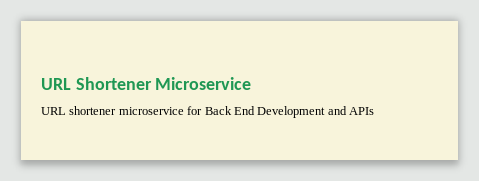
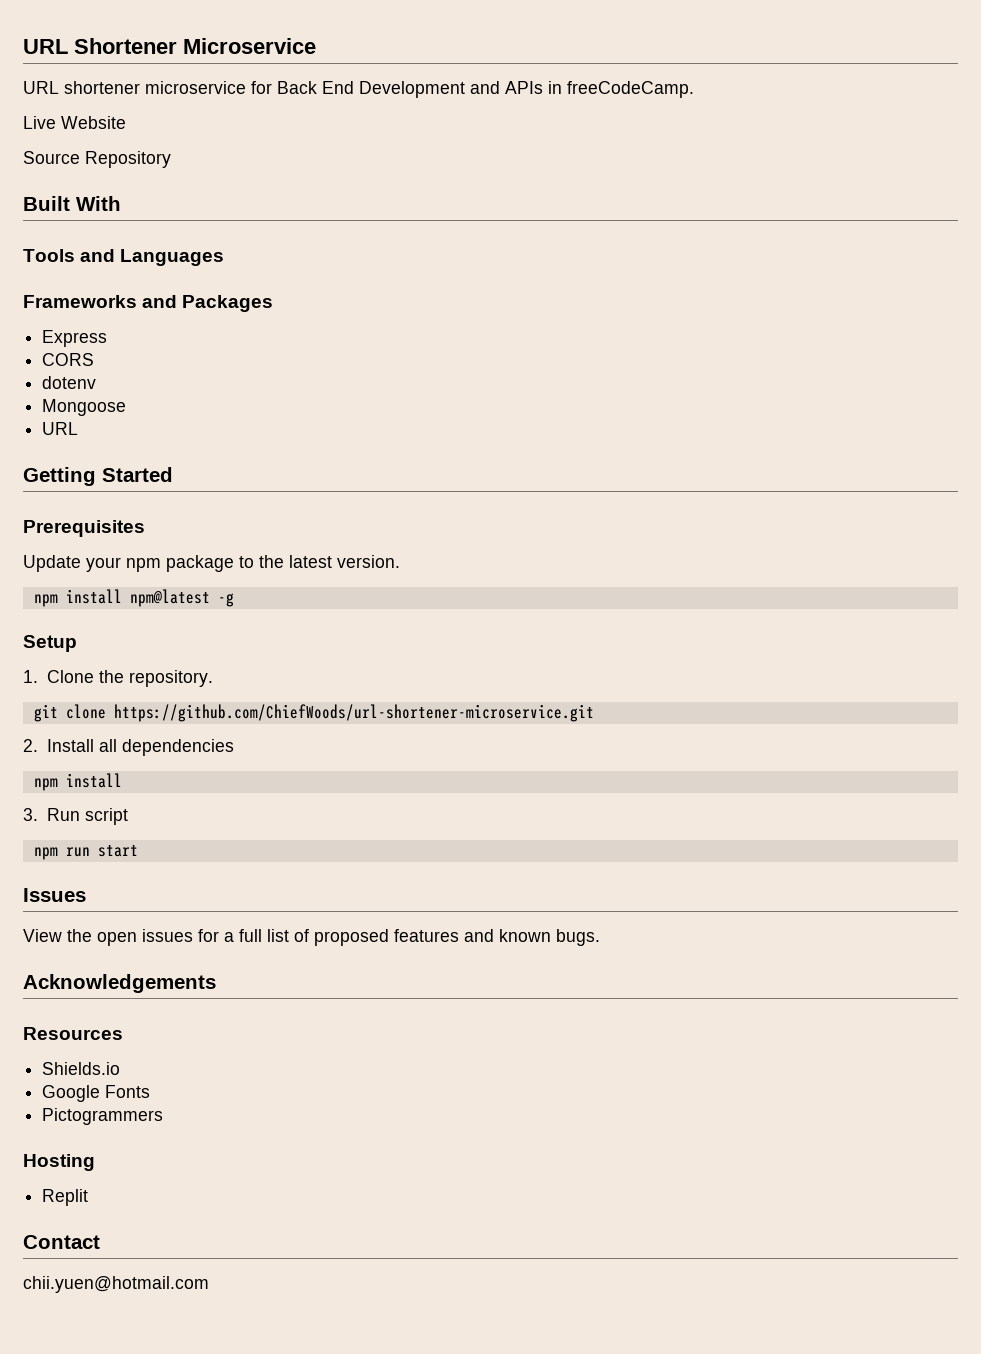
(374, 111) none -> [548,81,694,98] [23,116,126,129] [23,151,171,168] [23,196,121,211] [23,249,225,266] [23,295,274,312] [42,330,108,347] [42,353,95,366] [42,376,97,389] [42,399,127,416] [42,422,79,435] [23,467,173,486] [23,520,145,537] [23,555,400,572] [33,589,234,607] [23,635,77,652] [23,670,214,687] [33,704,594,722] [23,739,235,756] [33,773,122,791] [23,808,129,825] [33,845,138,860] [23,888,86,902] [23,929,600,946] [23,974,216,993] [23,1027,123,1040] [42,1062,121,1075] [42,1085,151,1102] [42,1108,164,1125] [23,1154,95,1171] [42,1189,89,1206] [23,1235,100,1249] [23,1276,209,1293] in freeCodeCamp. // Live Website // Source Repository // Built With // Tools and Languages // Frameworks and Packages // Express // CORS // dotenv // Mongoose // URL // Getting Started // Prerequisites // Update your npm package to the latest version. // npm install npm@latest -g // Setup // 1. Clone the repository. // git clone https://github.com/ChiefWoods/url-shortener-microservice.git // 2. Install all dependencies // npm install // 3. Run script // npm run start // Issues // View the open issues for a full list of proposed features and known bugs. // Acknowledgements // Resources // Shields.io // Google Fonts // Pictogrammers // Hosting // Replit // Contact // chii.yuen@hotmail.com

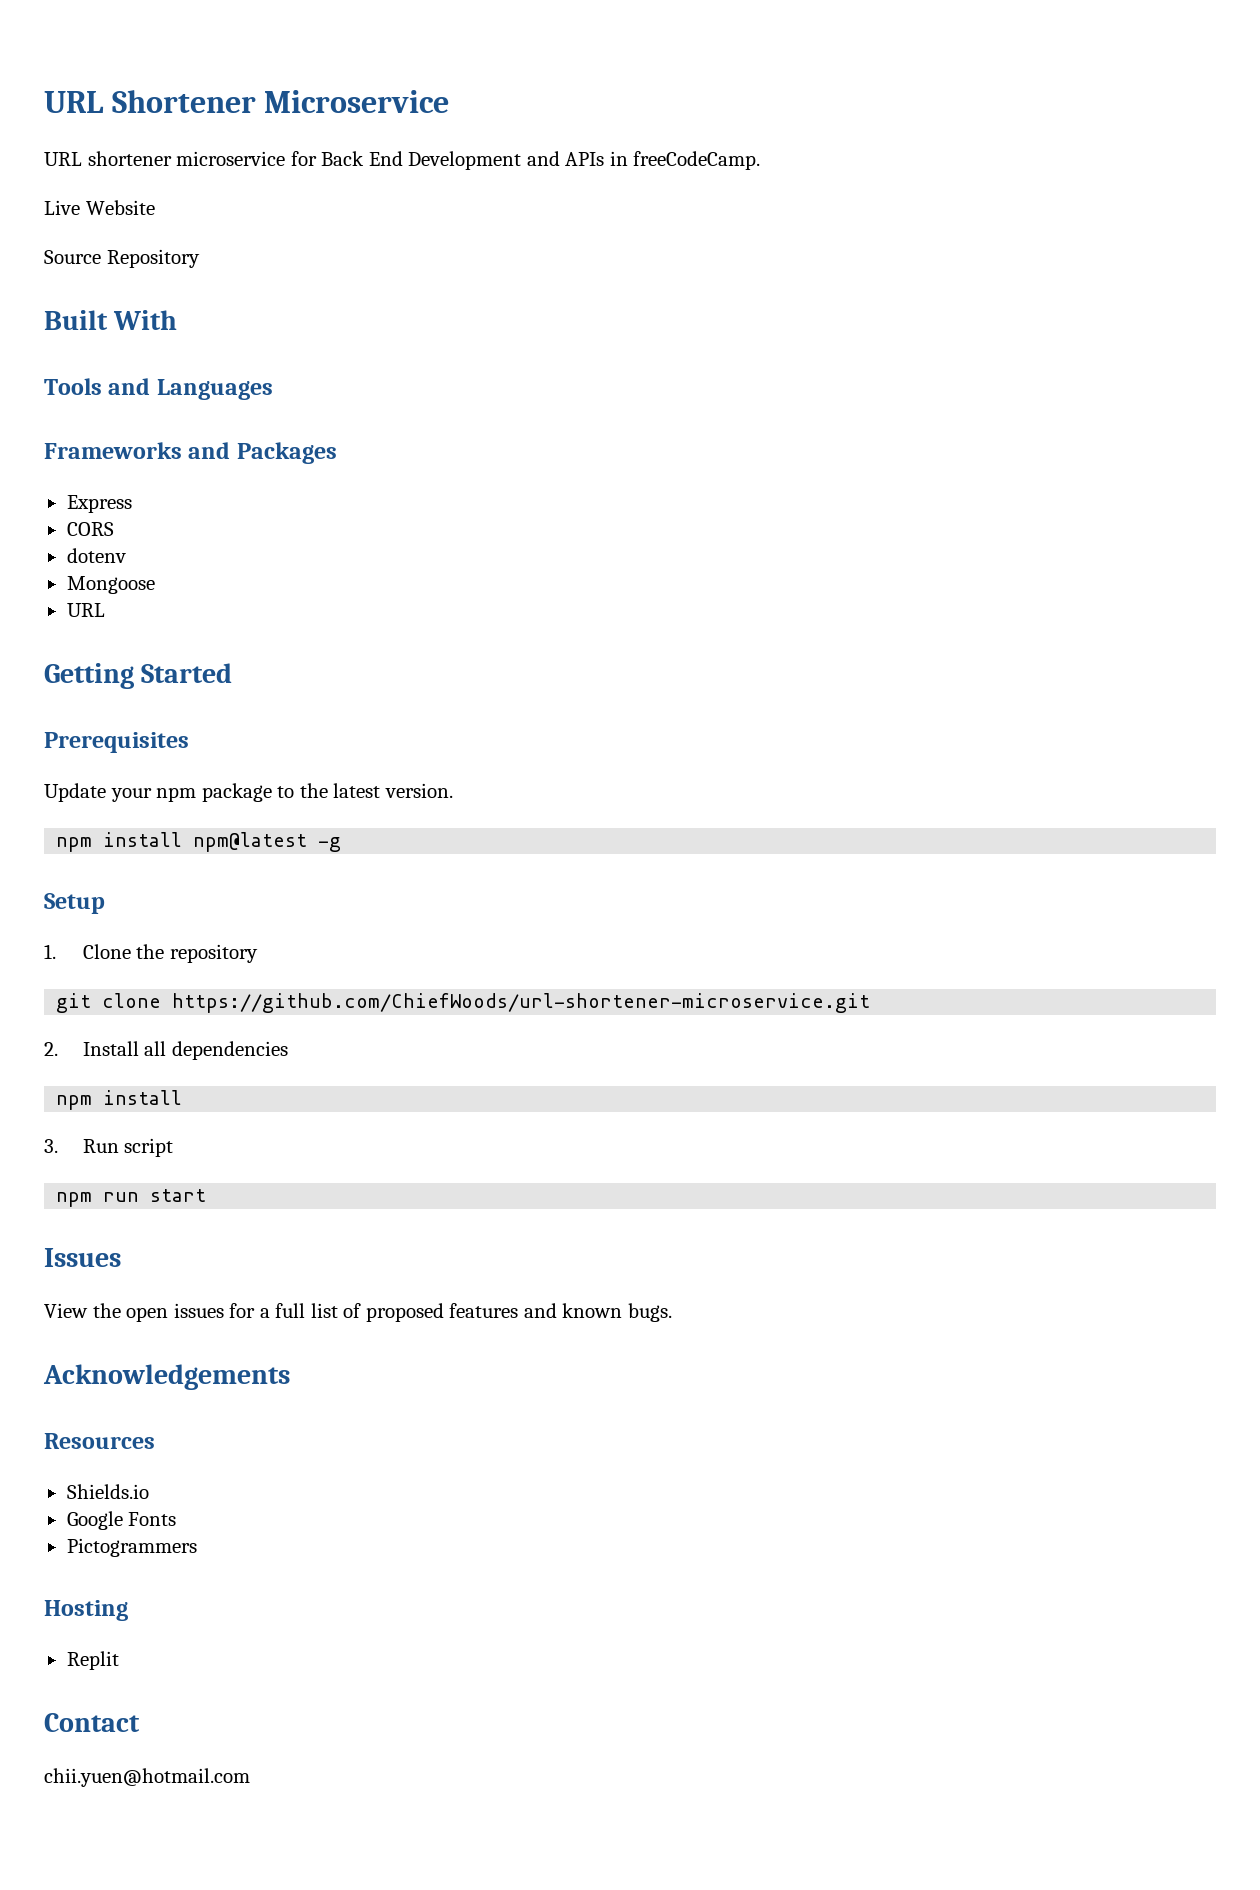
[129,670,214,687] repository. -> [169,944,258,963] repository

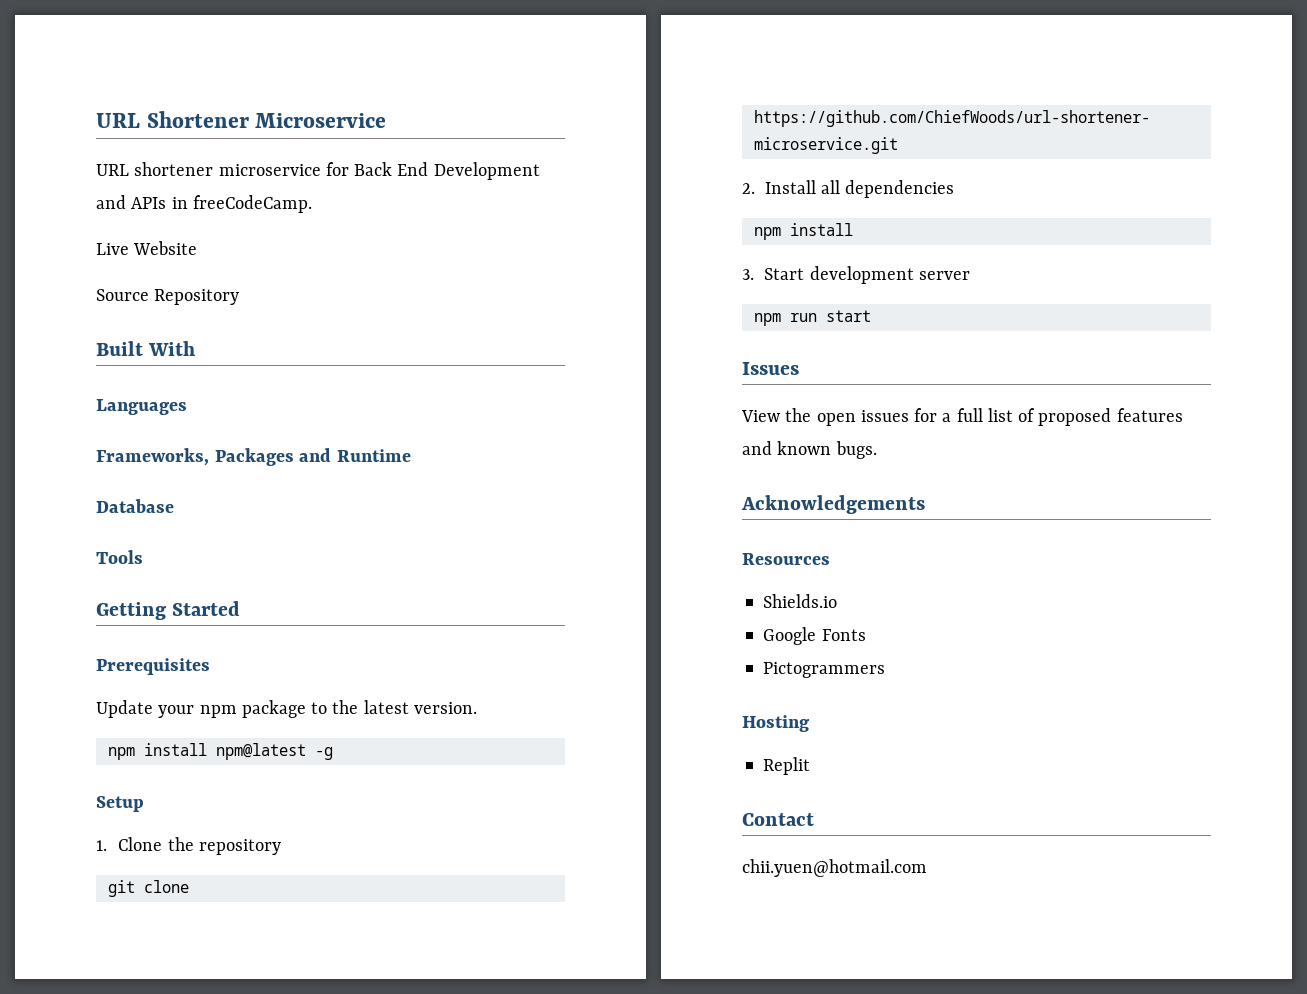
[44,378,151,395] Tools and -> (196, 348) none
[44,442,337,464] [66,495,132,513] [66,522,114,536] [66,548,126,563] [66,576,155,594] [66,603,105,617] Frameworks and Packages // Express // CORS // dotenv // Mongoose // URL -> [96,448,412,466] [96,499,174,513] [96,550,143,564] Frameworks, Packages and Runtime // Database // Tools
[82,1138,174,1157] Run script -> [764,266,970,284] Start development server

